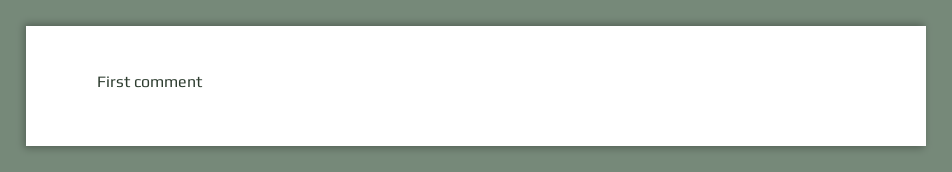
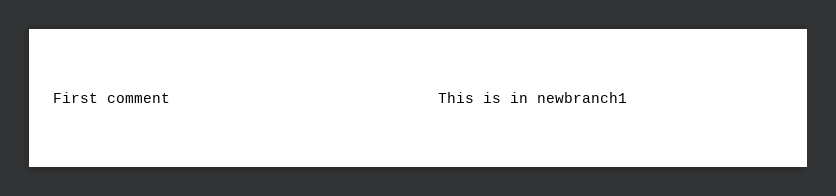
(204, 82) none -> [438,92,627,103] // This is in newbranch1

